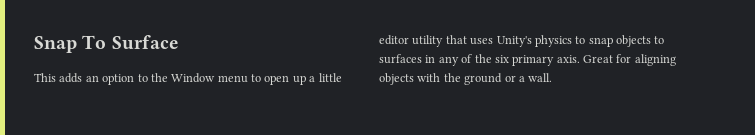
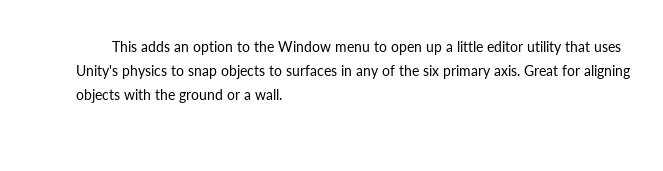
[34,35,179,53] Snap To Surface // -> (112, 46) none

